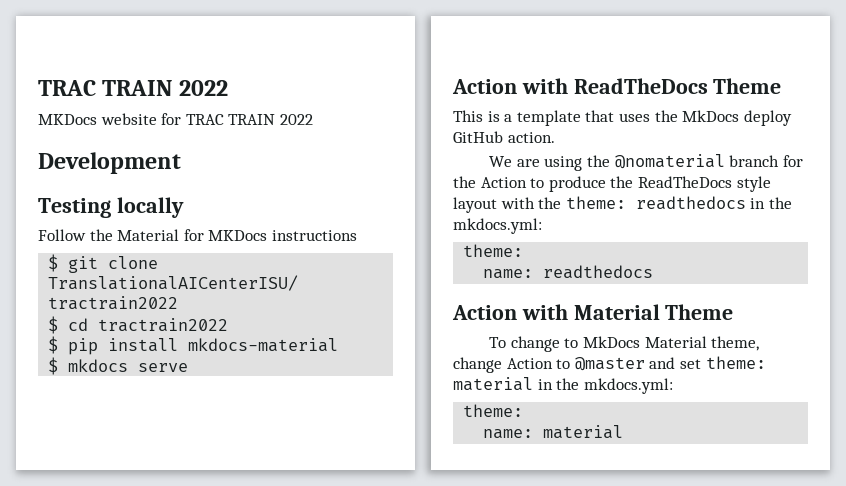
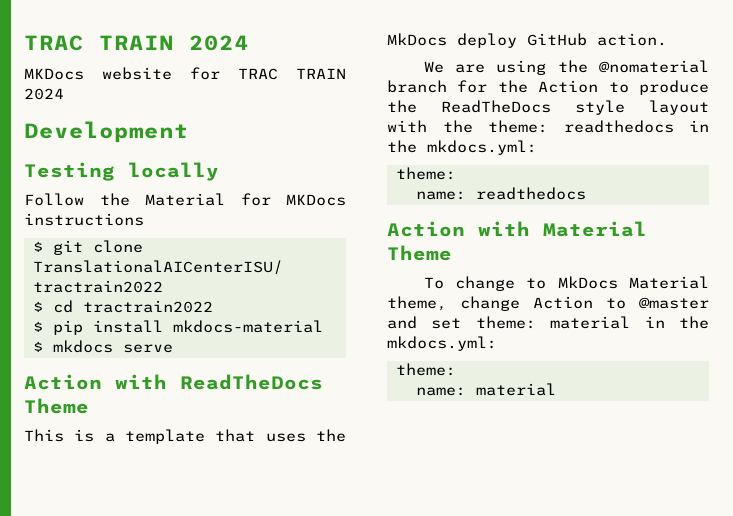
[38,80,228,96] TRAC TRAIN 2022 -> [24,35,249,51] TRAC TRAIN 2024
[279,114,313,125] 2022 -> [24,88,64,100] 2024

